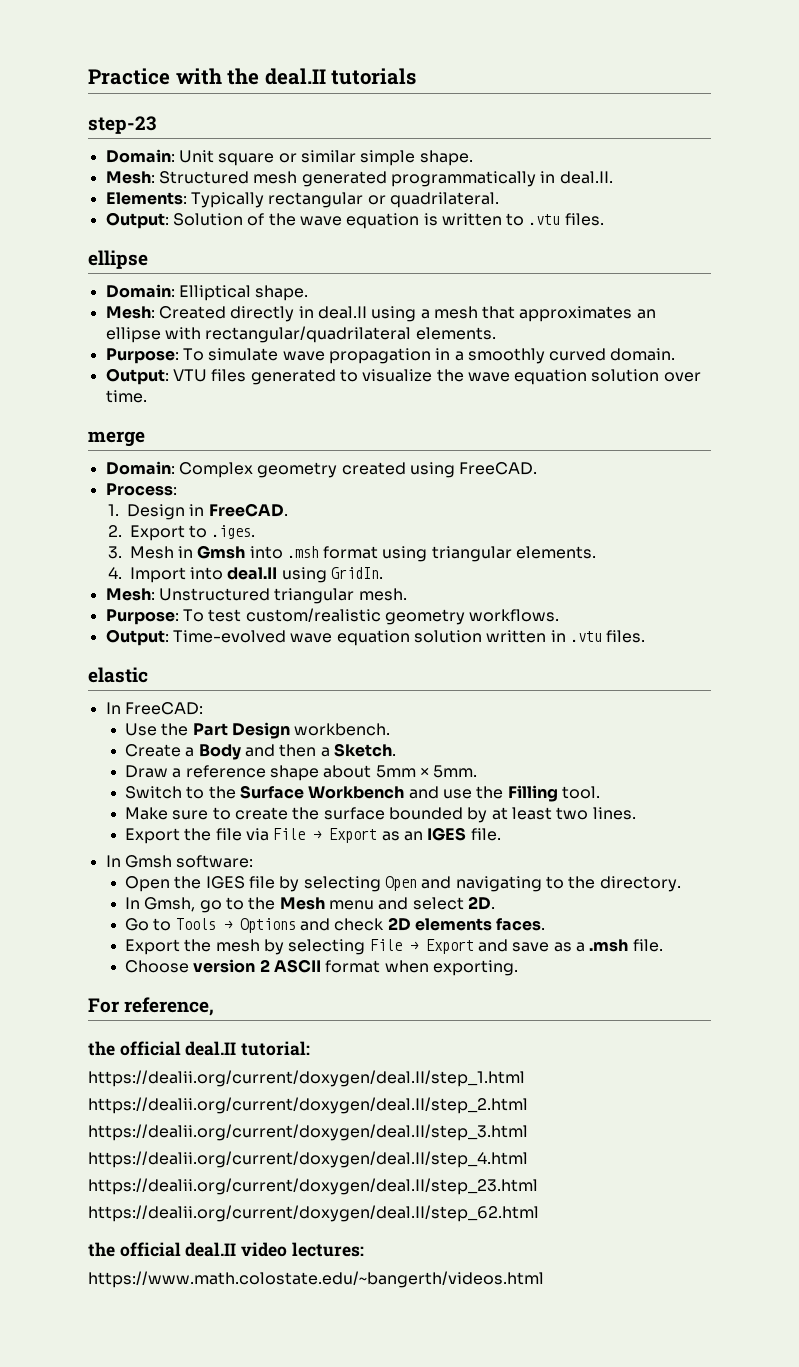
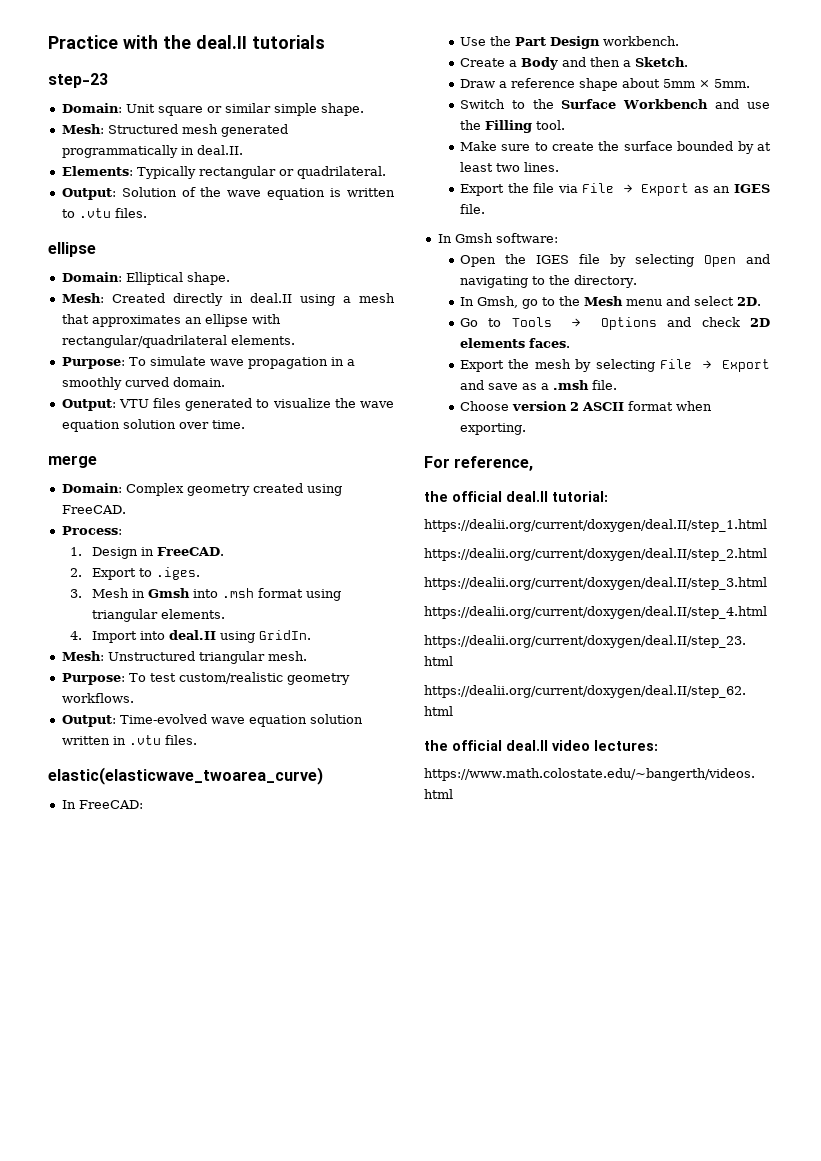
[88,667,148,683] elastic -> [48,767,323,785] elastic(elasticwave_twoarea_curve)

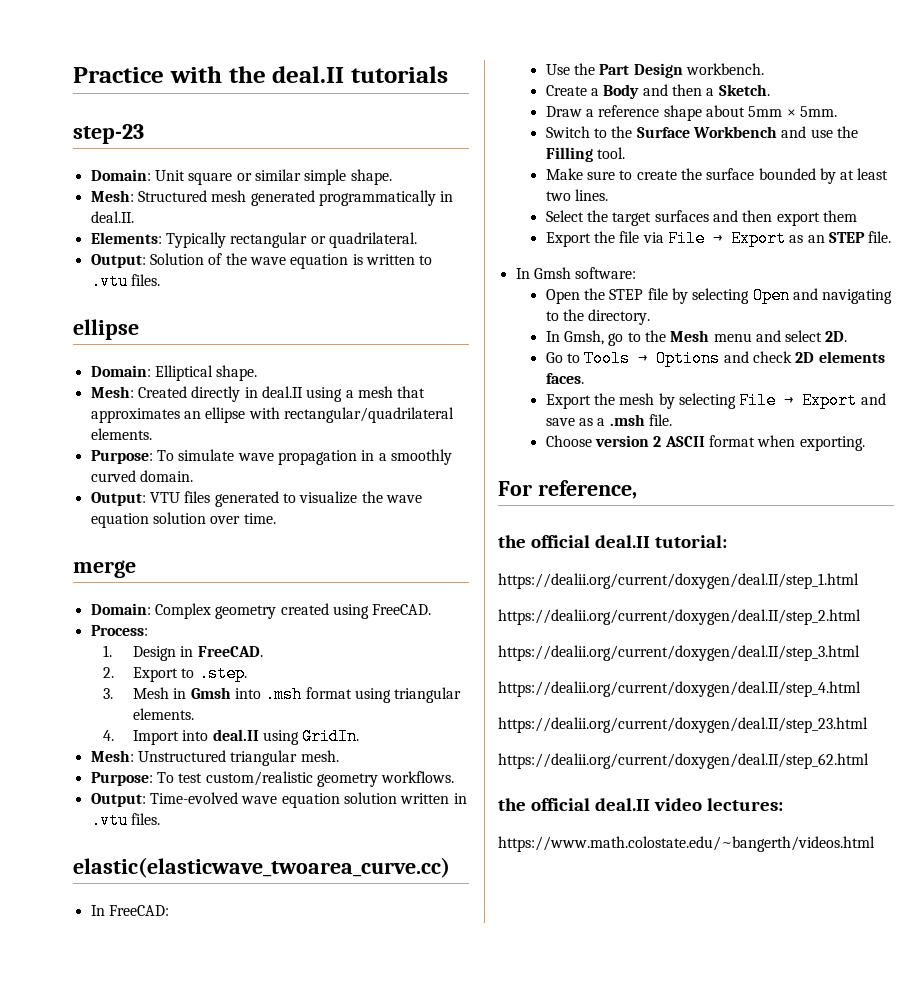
[156,567,201,580] .iges. -> [198,665,247,682] .step.
[48,767,323,785] elastic(elasticwave_twoarea_curve) -> [73,857,450,878] elastic(elasticwave_twoarea_curve.cc)
(559, 167) none -> [545,210,857,226] // Select the target surfaces and then export them
[734,184,770,193] IGES -> [828,232,865,243] STEP
[535,255,569,264] IGES -> [609,289,644,300] STEP

